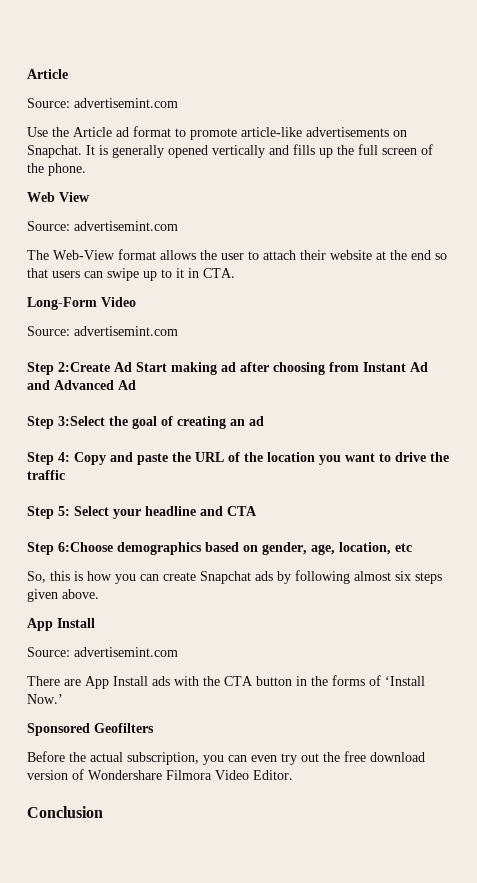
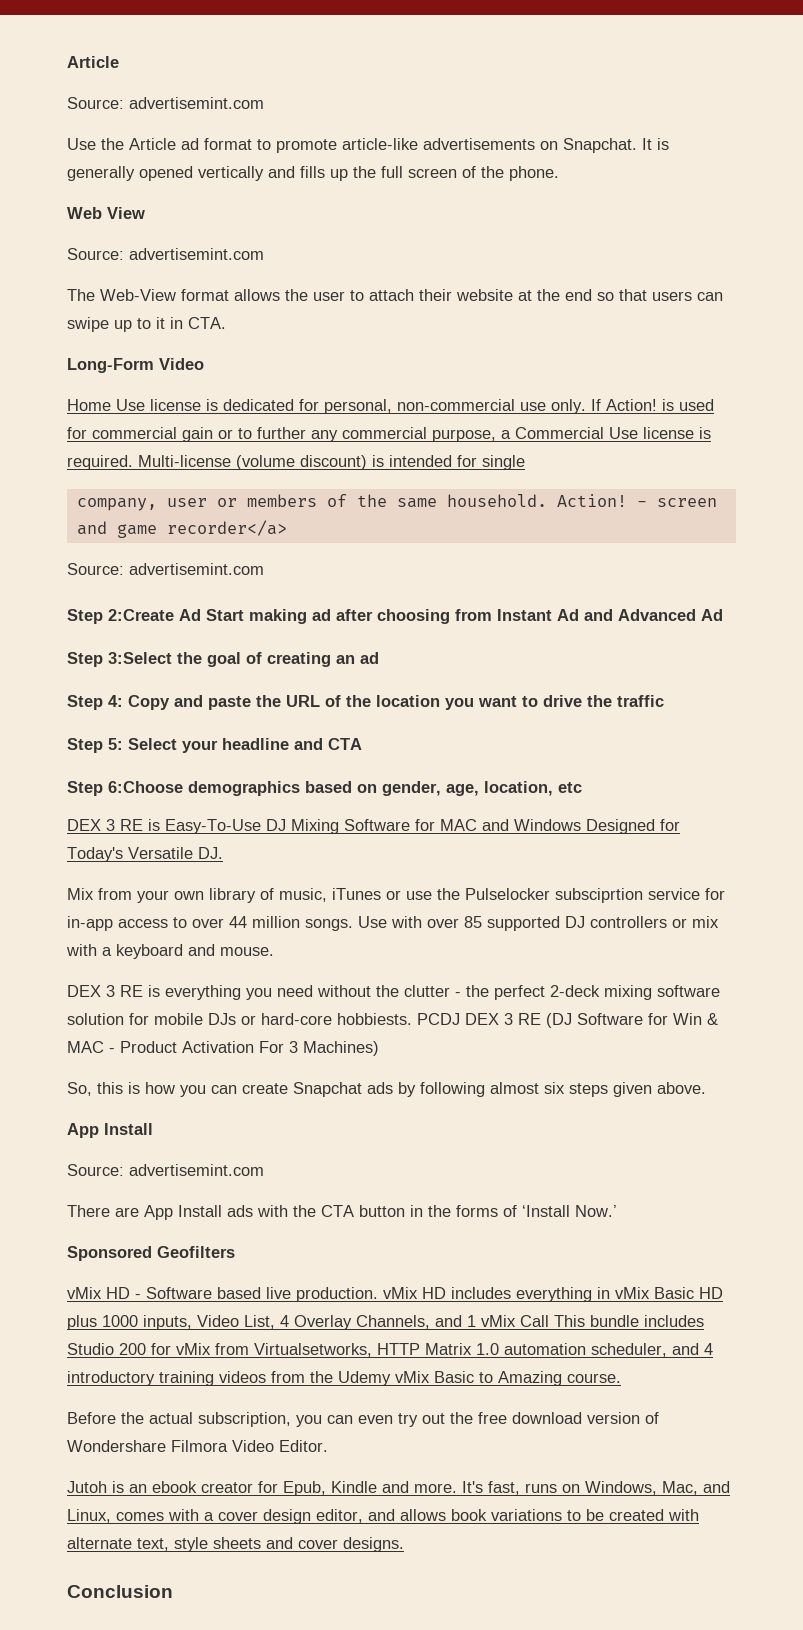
(136, 302) none -> [67,399,714,414] [67,427,711,442] [67,455,525,470] [76,494,717,511] [76,520,287,538] // Home Use license is dedicated for personal, non-commercial use only. If Action! is used for commercial gain or to further any commercial purpose, a Commercial Use license is required. Multi-license (volume discount) is intended for single // company, user or members of the same household. Action! - screen and game recorder</a>
(412, 547) none -> [67,819,680,834] [67,847,223,862] [67,888,725,903] [67,916,719,931] [66,944,274,959] [67,985,720,1000] [67,1013,718,1028] [67,1041,379,1056] // DEX 3 RE is Easy-To-Use DJ Mixing Software for MAC and Windows Designed for Today's Versatile DJ. // Mix from your own library of music, iTunes or use the Pulselocker subsciprtion service for in-app access to over 44 million songs. Use with over 85 supported DJ controllers or mix with a keyboard and mouse. // DEX 3 RE is everything you need without the clutter - the perfect 2-deck mixing software solution for mobile DJs or hard-core hobbiests. PCDJ DEX 3 RE (DJ Software for Win & MAC - Product Activation For 3 Machines)
(154, 728) none -> [67,1287,723,1302] [67,1315,704,1330] [67,1343,713,1357] [67,1371,621,1386] // vMix HD - Software based live production. vMix HD includes everything in vMix Basic HD plus 1000 inputs, Video List, 4 Overlay Channels, and 1 vMix Call This bundle includes Studio 200 for vMix from Virtualsetworks, HTTP Matrix 1.0 automation scheduler, and 4 introductory training videos from the Udemy vMix Basic to Amazing course.
(293, 775) none -> [67,1481,730,1496] [67,1509,699,1524] [67,1537,404,1552] // Jutoh is an ebook creator for Epub, Kindle and more. It's fast, runs on Windows, Mac, and Linux, comes with a cover design editor, and allows book variations to be created with alternate text, style sheets and cover designs.

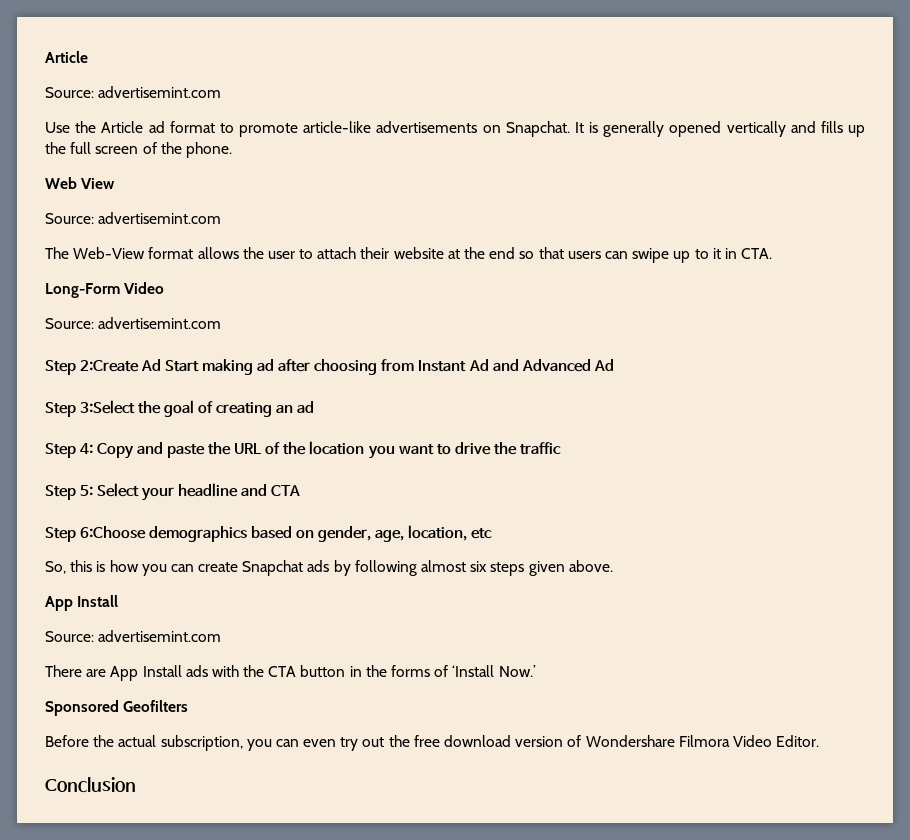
[67,399,714,414] [67,427,711,442] [67,455,525,470] [76,494,717,511] [76,520,287,538] // Home Use license is dedicated for personal, non-commercial use only. If Action! is used for commercial gain or to further any commercial purpose, a Commercial Use license is required. Multi-license (volume discount) is intended for single // company, user or members of the same household. Action! - screen and game recorder</a> -> (165, 288) none
[67,819,680,834] [67,847,223,862] [67,888,725,903] [67,916,719,931] [66,944,274,959] [67,985,720,1000] [67,1013,718,1028] [67,1041,379,1056] // DEX 3 RE is Easy-To-Use DJ Mixing Software for MAC and Windows Designed for Today's Versatile DJ. // Mix from your own library of music, iTunes or use the Pulselocker subsciprtion service for in-app access to over 44 million songs. Use with over 85 supported DJ controllers or mix with a keyboard and mouse. // DEX 3 RE is everything you need without the clutter - the perfect 2-deck mixing software solution for mobile DJs or hard-core hobbiests. PCDJ DEX 3 RE (DJ Software for Win & MAC - Product Activation For 3 Machines) -> (493, 533) none
[67,1287,723,1302] [67,1315,704,1330] [67,1343,713,1357] [67,1371,621,1386] // vMix HD - Software based live production. vMix HD includes everything in vMix Basic HD plus 1000 inputs, Video List, 4 Overlay Channels, and 1 vMix Call This bundle includes Studio 200 for vMix from Virtualsetworks, HTTP Matrix 1.0 automation scheduler, and 4 introductory training videos from the Udemy vMix Basic to Amazing course. -> (189, 706) none
[67,1481,730,1496] [67,1509,699,1524] [67,1537,404,1552] // Jutoh is an ebook creator for Epub, Kindle and more. It's fast, runs on Windows, Mac, and Linux, comes with a cover design editor, and allows book variations to be created with alternate text, style sheets and cover designs. -> (820, 741) none

